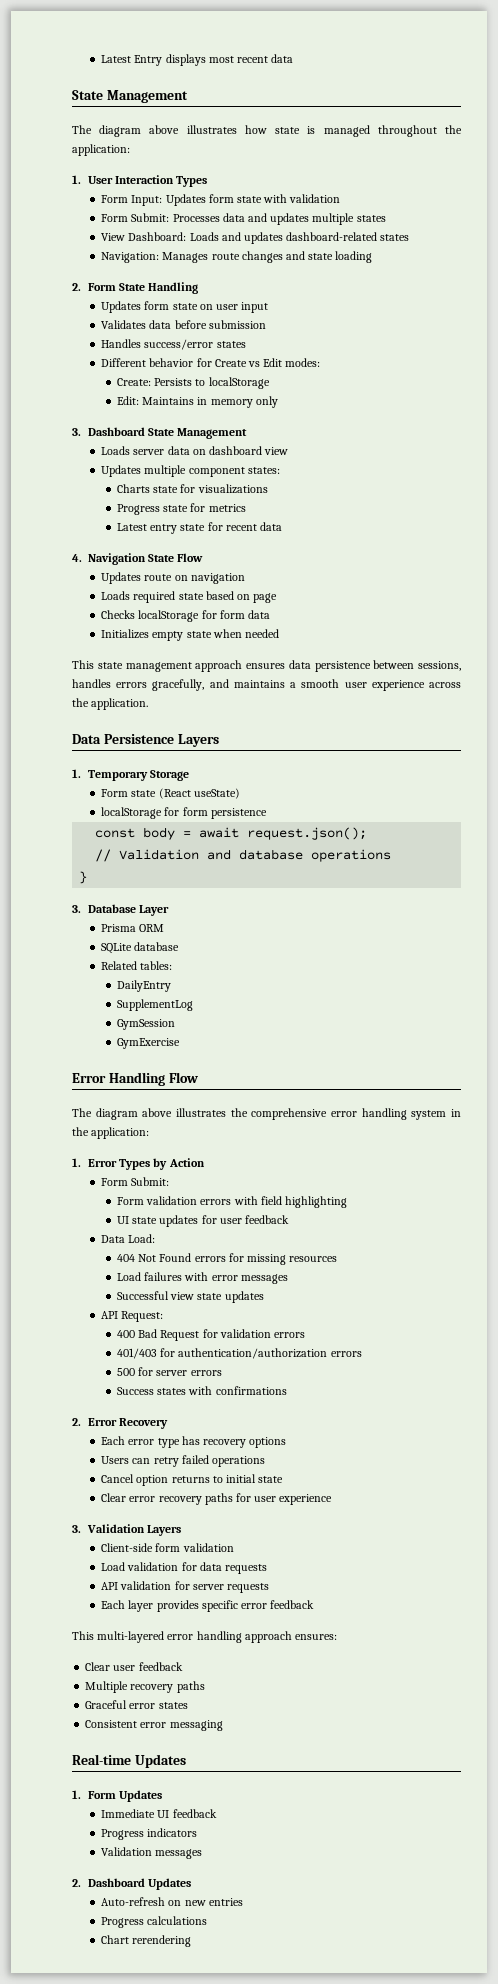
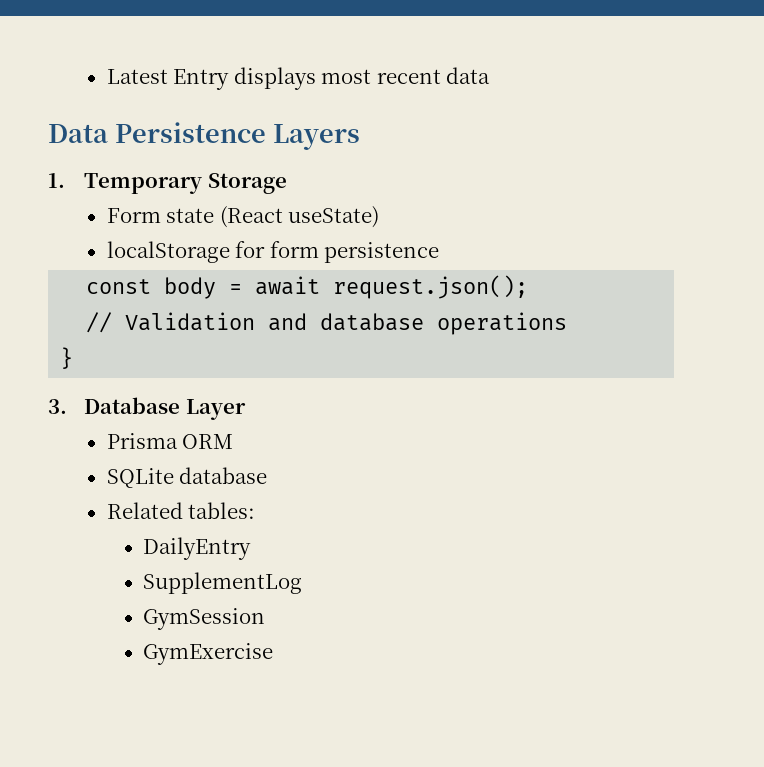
[72,90,188,103] [72,125,462,137] [72,144,130,156] [72,175,208,187] [101,194,341,206] [101,213,386,225] [101,232,410,244] [101,251,373,263] [72,282,199,294] [101,301,269,313] [101,320,266,329] [101,339,246,350] [101,358,321,367] [116,377,270,389] [116,396,278,408] [72,427,248,439] [101,446,289,455] [101,465,280,477] [116,484,268,494] [116,503,246,515] [116,522,283,534] [72,553,204,565] [101,572,245,584] [101,591,278,603] [101,610,271,622] [101,629,280,641] [72,660,461,672] [72,679,462,691] [72,698,149,710] // State Management // The diagram above illustrates how state is managed throughout the application: // 1. User Interaction Types // Form Input: Updates form state with validation // Form Submit: Processes data and updates multiple states // View Dashboard: Loads and updates dashboard-related states // Navigation: Manages route changes and state loading // 2. Form State Handling // Updates form state on user input // Validates data before submission // Handles success/error states // Different behavior for Create vs Edit modes: // Create: Persists to localStorage // Edit: Maintains in memory only // 3. Dashboard State Management // Loads server data on dashboard view // Updates multiple component states: // Charts state for visualizations // Progress state for metrics // Latest entry state for recent data // 4. Navigation State Flow // Updates route on navigation // Loads required state based on page // Checks localStorage for form data // Initializes empty state when needed // This state management approach ensures data persistence between sessions, handles errors gracefully, and maintains a smooth user experience across the application. -> (491, 75) none
[72,1072,198,1086] [72,1108,461,1120] [72,1127,150,1139] [72,1158,205,1170] [101,1177,170,1186] [116,1196,348,1208] [116,1215,290,1227] [101,1234,156,1243] [116,1253,338,1265] [116,1272,288,1284] [116,1291,264,1303] [101,1311,164,1322] [116,1329,306,1341] [116,1348,362,1359] [116,1367,222,1376] [116,1386,287,1395] [72,1418,169,1429] [101,1436,287,1448] [101,1455,266,1467] [101,1474,284,1486] [101,1493,333,1505] [72,1524,182,1536] [101,1543,234,1552] [101,1562,268,1574] [101,1581,270,1593] [101,1600,315,1612] [72,1631,338,1643] [85,1662,183,1671] [85,1681,205,1693] [85,1700,188,1709] [85,1720,223,1731] [72,1754,186,1768] [72,1790,163,1802] [101,1809,217,1818] [101,1828,198,1840] [101,1847,203,1859] [72,1878,192,1890] [101,1897,243,1906] [101,1916,208,1928] [101,1935,192,1947] // Error Handling Flow // The diagram above illustrates the comprehensive error handling system in the application: // 1. Error Types by Action // Form Submit: // Form validation errors with field highlighting // UI state updates for user feedback // Data Load: // 404 Not Found errors for missing resources // Load failures with error messages // Successful view state updates // API Request: // 400 Bad Request for validation errors // 401/403 for authentication/authorization errors // 500 for server errors // Success states with confirmations // 2. Error Recovery // Each error type has recovery options // Users can retry failed operations // Cancel option returns to initial state // Clear error recovery paths for user experience // 3. Validation Layers // Client-side form validation // Load validation for data requests // API validation for server requests // Each layer provides specific error feedback // This multi-layered error handling approach ensures: // Clear user feedback // Multiple recovery paths // Graceful error states // Consistent error messaging // Real-time Updates // 1. Form Updates // Immediate UI feedback // Progress indicators // Validation messages // 2. Dashboard Updates // Auto-refresh on new entries // Progress calculations // Chart rerendering -> (273, 654) none

